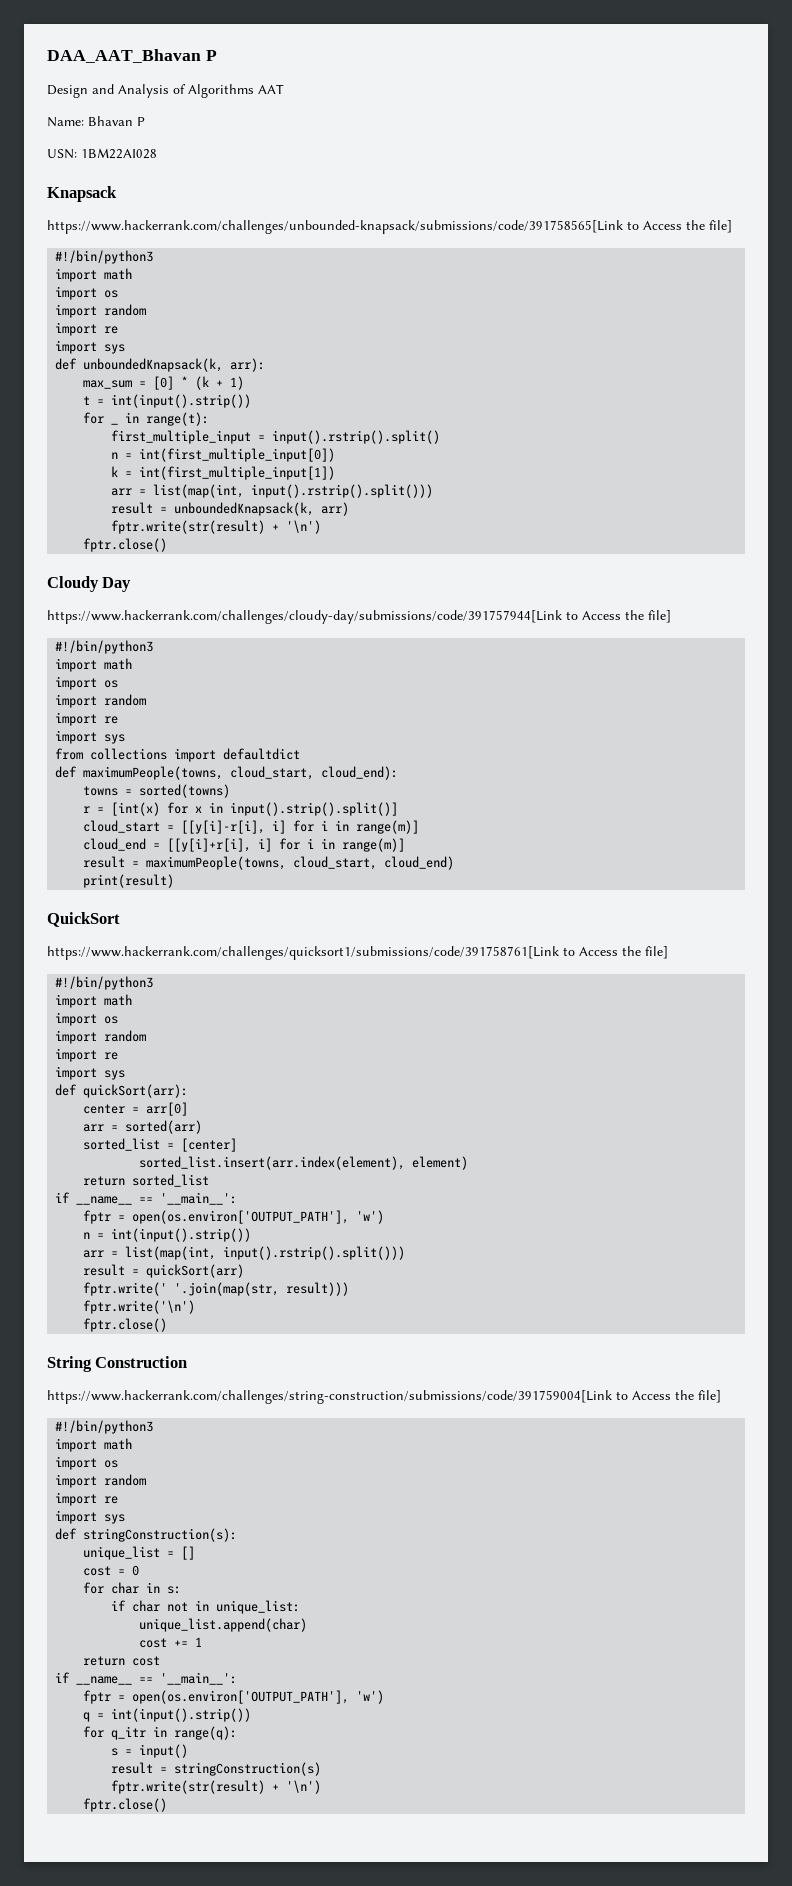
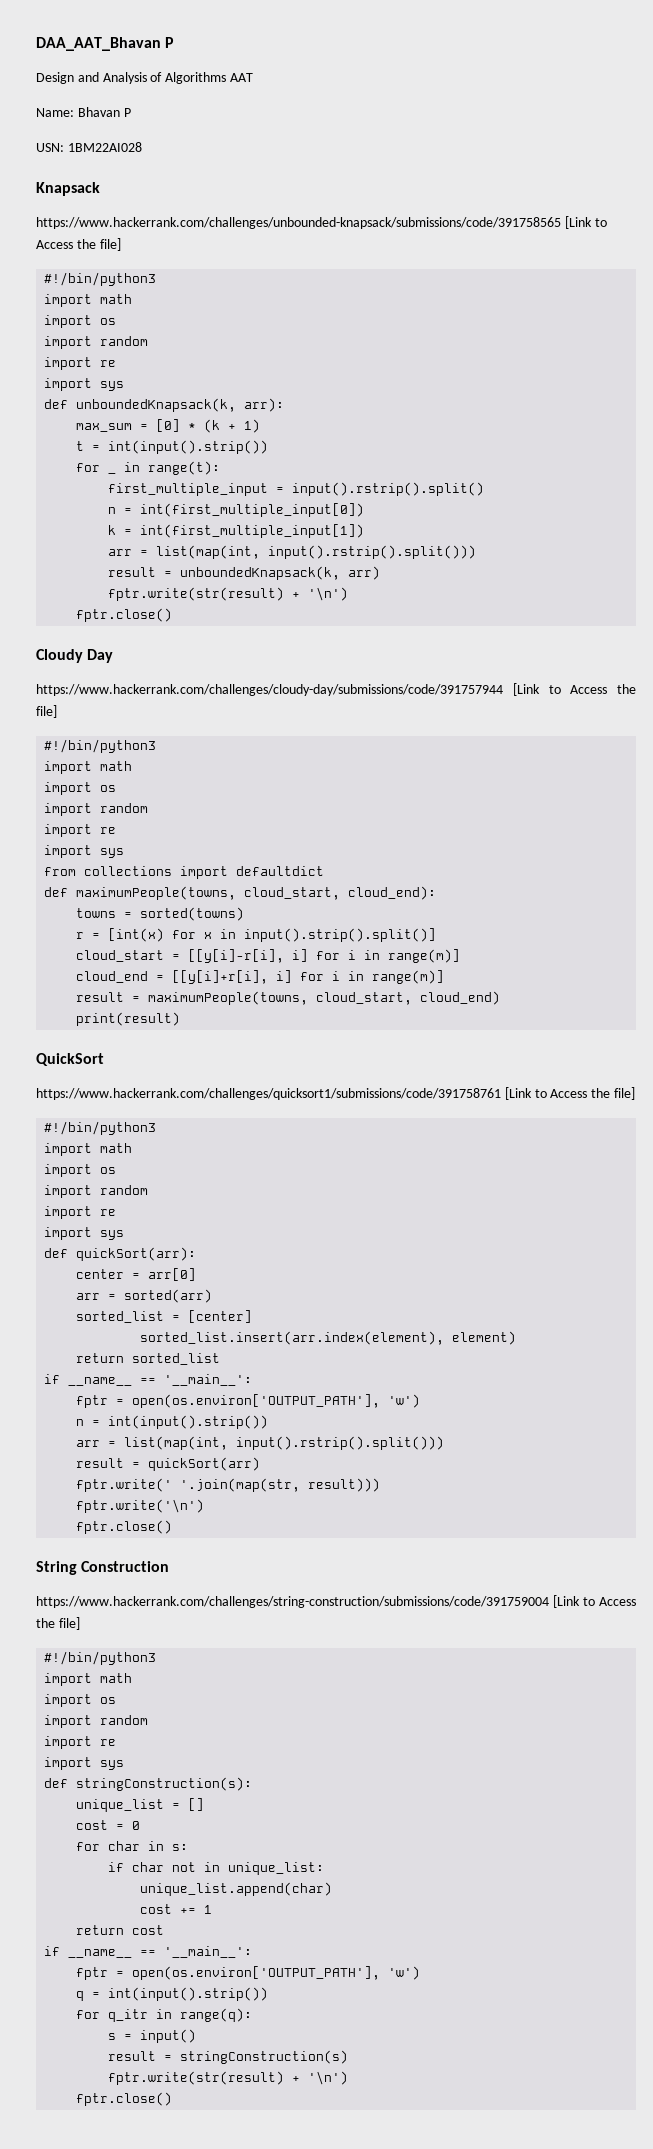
[47,220,623,234] https://www.hackerrank.com/challenges/unbounded-knapsack/submissions/code/391758565[Link -> [36,216,592,229] https://www.hackerrank.com/challenges/unbounded-knapsack/submissions/code/391758565 [Link
[47,610,562,624] https://www.hackerrank.com/challenges/cloudy-day/submissions/code/391757944[Link -> [36,683,540,696] https://www.hackerrank.com/challenges/cloudy-day/submissions/code/391757944 [Link
[47,946,559,960] https://www.hackerrank.com/challenges/quicksort1/submissions/code/391758761[Link -> [36,1087,532,1100] https://www.hackerrank.com/challenges/quicksort1/submissions/code/391758761 [Link
[47,1390,612,1404] https://www.hackerrank.com/challenges/string-construction/submissions/code/391759004[Link -> [36,1595,580,1608] https://www.hackerrank.com/challenges/string-construction/submissions/code/391759004 [Link

